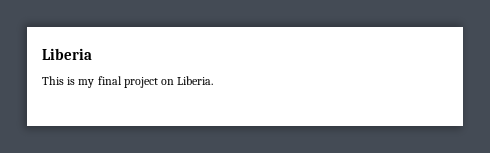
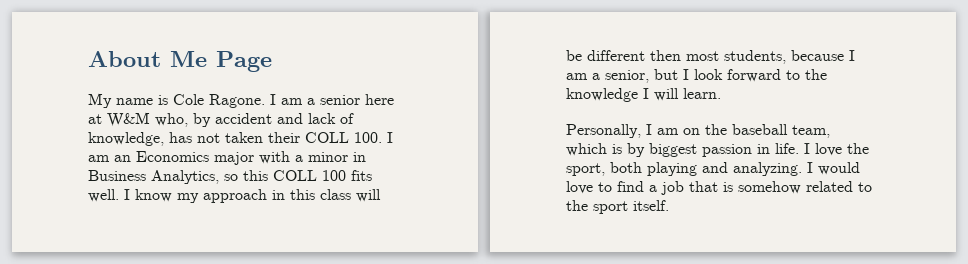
[42,48,92,60] [42,76,214,88] Liberia // This is my final project on Liberia. -> [88,51,272,72] [88,93,394,108] [88,112,354,127] [88,132,393,146] [88,151,366,165] [88,170,372,184] [88,189,381,203] [566,50,855,64] [566,69,827,83] [566,88,721,102] [566,124,830,138] [566,143,869,157] [566,162,860,176] [566,181,872,195] [566,200,669,214] About Me Page // My name is Cole Ragone. I am a senior here at W&M who, by accident and lack of knowledge, has not taken their COLL 100. I am an Economics major with a minor in Business Analytics, so this COLL 100 fits well. I know my approach in this class will be different then most students, because I am a senior, but I look forward to the knowledge I will learn. // Personally, I am on the baseball team, which is by biggest passion in life. I love the sport, both playing and analyzing. I would love to find a job that is somehow related to the sport itself.

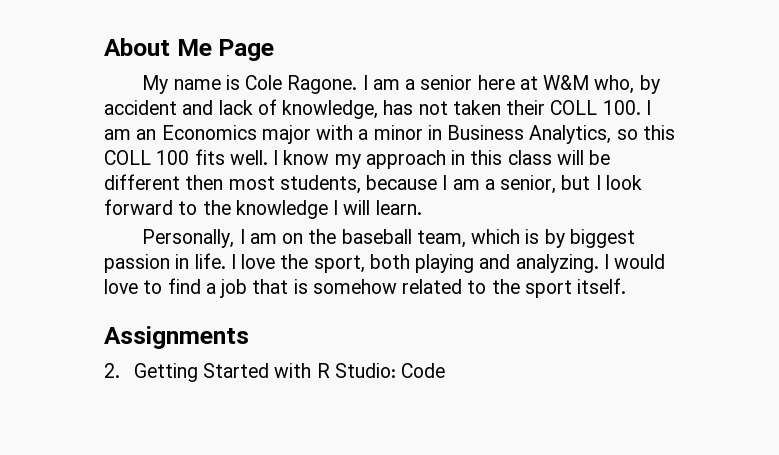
(669, 205) none -> [104,326,249,349] [104,363,446,382] // Assignments // 2. Getting Started with R Studio: Code

